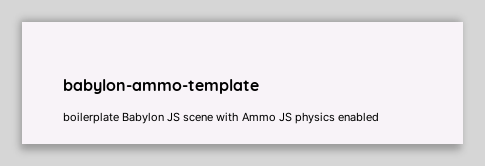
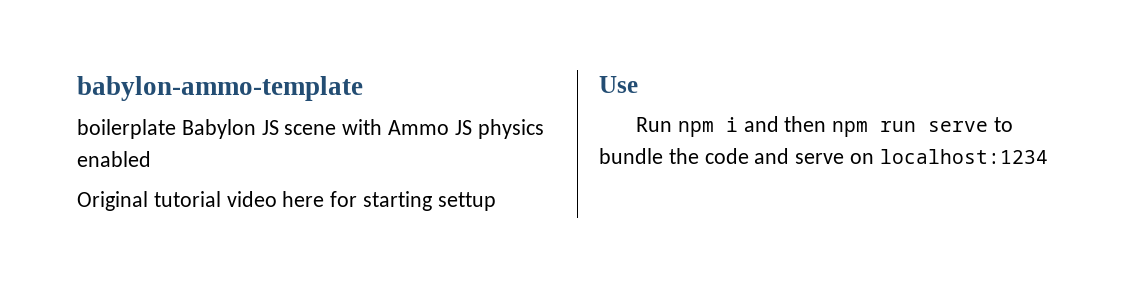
(379, 117) none -> [77,191,496,211] [599,76,638,93] [636,116,1014,137] [599,148,1048,164] // Original tutorial video here for starting settup // Use // Run npm i and then npm run serve to bundle the code and serve on localhost:1234

